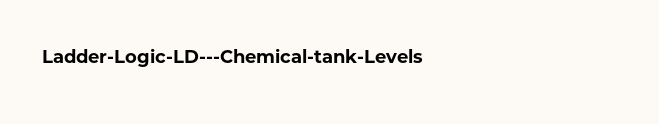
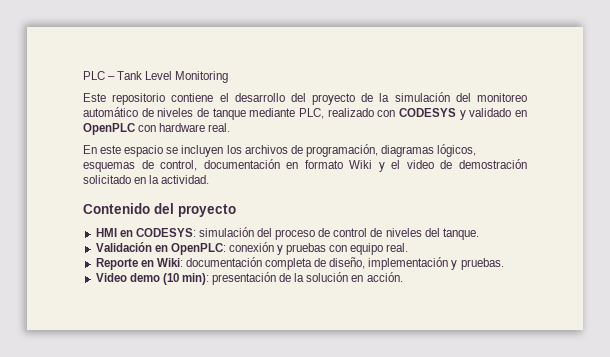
[42,48,423,67] Ladder-Logic-LD---Chemical-tank-Levels -> [83,71,229,83] [83,92,527,105] [83,107,527,120] [83,123,231,135] [83,144,477,157] [83,159,527,172] [83,175,210,184] [83,203,236,217] [95,227,479,240] [95,242,409,255] [95,257,504,270] [95,272,403,285] PLC – Tank Level Monitoring // Este repositorio contiene el desarrollo del proyecto de la simulación del monitoreo automático de niveles de tanque mediante PLC, realizado con CODESYS y validado en OpenPLC con hardware real. // En este espacio se incluyen los archivos de programación, diagramas lógicos, esquemas de control, documentación en formato Wiki y el video de demostración solicitado en la actividad. // Contenido del proyecto // HMI en CODESYS: simulación del proceso de control de niveles del tanque. // Validación en OpenPLC: conexión y pruebas con equipo real. // Reporte en Wiki: documentación completa de diseño, implementación y pruebas. // Video demo (10 min): presentación de la solución en acción.

